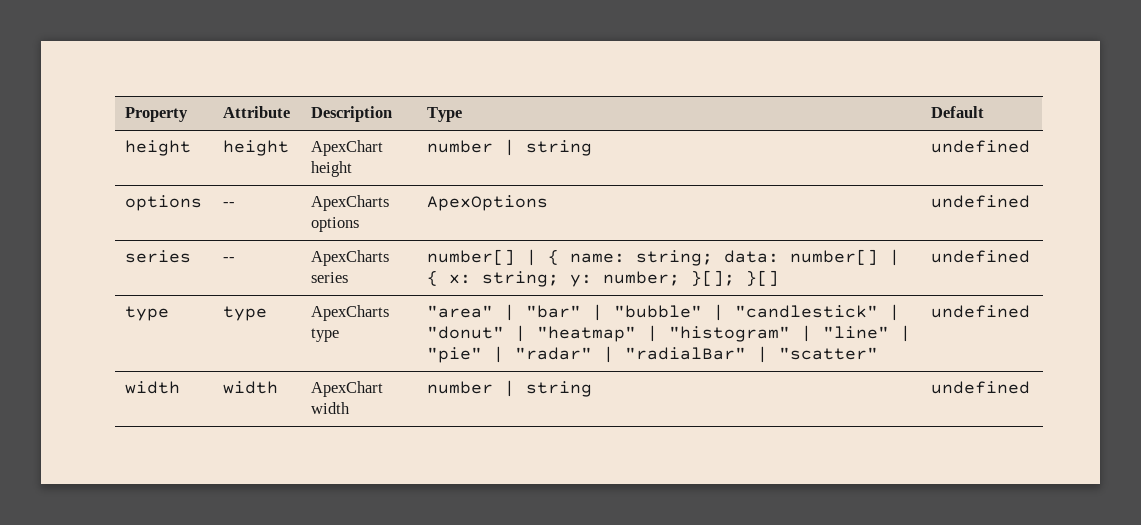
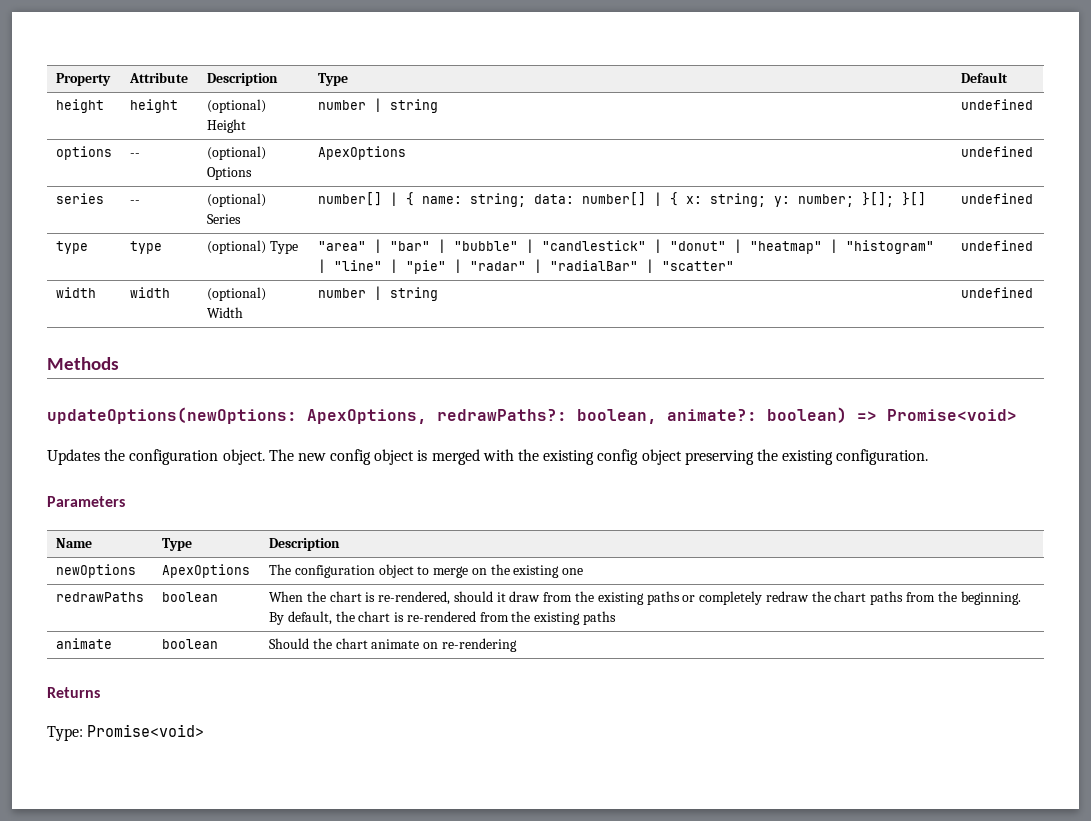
[311,140,384,156] [311,161,353,177] ApexChart height -> [206,99,266,113] [206,119,246,133] (optional) Height
[311,195,390,211] [311,217,360,232] ApexCharts options -> [206,146,266,160] [206,167,252,180] (optional) Options
[311,250,390,266] [311,272,349,283] ApexCharts series -> [206,193,266,207] [206,214,241,224] (optional) Series
[311,305,390,321] [311,328,340,342] ApexCharts type -> [206,240,298,254] (optional) Type
[311,381,384,397] [311,402,351,414] [427,380,593,397] [931,381,1031,394] ApexChart width | number | string | undefined -> [206,287,266,301] [206,307,243,318] [317,286,438,301] [960,287,1033,298] [47,357,119,370] [47,407,1017,424] [47,449,929,465] [47,496,125,507] [55,538,92,548] [161,538,192,551] [268,538,340,551] [55,564,136,578] [161,564,250,578] [268,564,584,578] [55,592,144,602] [161,592,218,602] [268,591,1021,605] [268,611,616,625] [55,638,112,649] [161,639,218,649] [268,638,517,652] [47,687,100,698] [47,724,205,741] (optional) Width | number | string | undefined // Methods // updateOptions(newOptions: ApexOptions, redrawPaths?: boolean, animate?: boolean) => Promise<void> // Updates the configuration object. The new config object is merged with the existing config object preserving the existing configuration. // Parameters // Name | Type | Description // newOptions | ApexOptions | The configuration object to merge on the existing one // redrawPaths | boolean | When the chart is re-rendered, should it draw from the existing paths or completely redraw the chart paths from the beginning. By default, the chart is re-rendered from the existing paths // animate | boolean | Should the chart animate on re-rendering // Returns // Type: Promise<void>

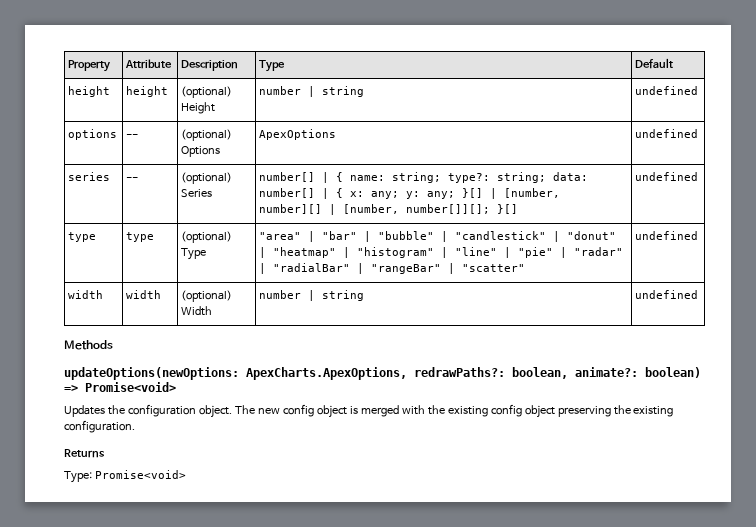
(526, 200) none -> [448,172,547,183] type?: string;
[709,192,894,207] string; y: number; }[]; -> [371,188,561,199] [259,204,491,215] any; y: any; }[] | [number, number][] | [number, number[]][];
(654, 266) none -> [371,263,456,274] "rangeBar" |
[307,409,427,424] ApexOptions, -> [246,367,407,380] ApexCharts.ApexOptions,
[47,496,125,507] [55,538,92,548] [161,538,192,551] [268,538,340,551] [55,564,136,578] [161,564,250,578] [268,564,584,578] [55,592,144,602] [161,592,218,602] [268,591,1021,605] [268,611,616,625] [55,638,112,649] [161,639,218,649] [268,638,517,652] // Parameters // Name | Type | Description // newOptions | ApexOptions | The configuration object to merge on the existing one // redrawPaths | boolean | When the chart is re-rendered, should it draw from the existing paths or completely redraw the chart paths from the beginning. By default, the chart is re-rendered from the existing paths // animate | boolean | Should the chart animate on re-rendering -> (135, 426) none

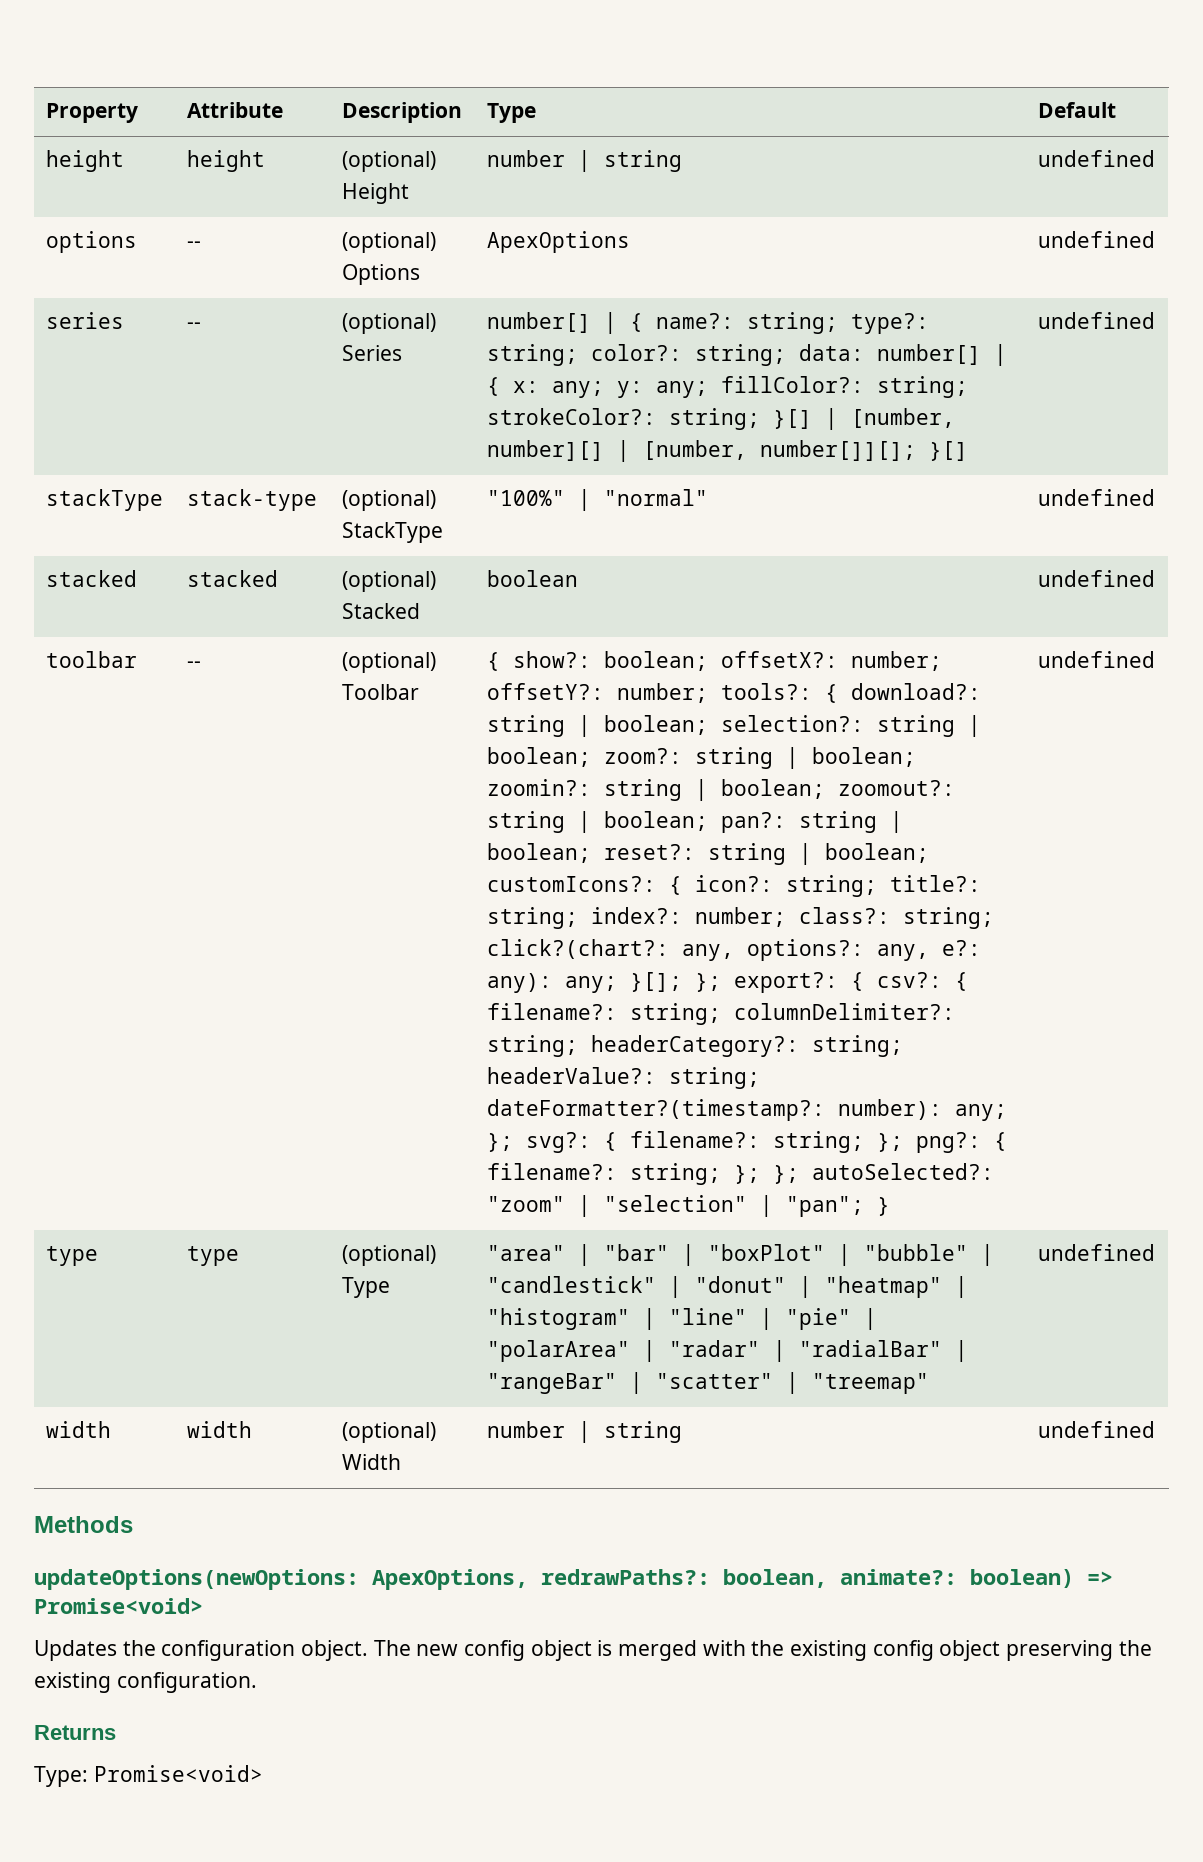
[350,175,386,181] name: -> [655,313,734,329] name?:
(547, 177) none -> [590,344,786,366] color?: string;
(456, 195) none -> [720,376,968,398] [486,408,760,430] fillColor?: string; strokeColor?: string;
(699, 176) none -> [45,489,163,511] [186,489,317,511] [341,490,436,511] [341,522,443,543] [486,489,708,511] [1037,489,1155,506] [45,570,137,587] [186,570,278,587] [341,571,436,592] [341,603,420,619] [486,570,578,587] [1037,570,1155,587] [45,651,137,668] [186,661,201,668] [341,652,436,673] [341,684,419,700] [486,651,942,671] [486,683,981,703] [486,715,981,737] [486,747,916,769] [486,779,955,801] [486,811,903,833] [486,843,929,865] [486,875,981,897] [486,907,994,929] [486,939,981,961] [486,972,968,993] [486,1003,955,1025] [486,1035,903,1057] [486,1067,760,1089] [486,1099,1007,1121] [486,1131,1007,1153] [486,1163,994,1185] [486,1195,890,1217] [1037,651,1155,668] // stackType | stack-type | (optional) StackType | "100%" | "normal" | undefined // stacked | stacked | (optional) Stacked | boolean | undefined // toolbar | -- | (optional) Toolbar | { show?: boolean; offsetX?: number; offsetY?: number; tools?: { download?: string | boolean; selection?: string | boolean; zoom?: string | boolean; zoomin?: string | boolean; zoomout?: string | boolean; pan?: string | boolean; reset?: string | boolean; customIcons?: { icon?: string; title?: string; index?: number; class?: string; click?(chart?: any, options?: any, e?: any): any; }[]; }; export?: { csv?: { filename?: string; columnDelimiter?: string; headerCategory?: string; headerValue?: string; dateFormatter?(timestamp?: number): any; }; svg?: { filename?: string; }; png?: { filename?: string; }; }; autoSelected?: "zoom" | "selection" | "pan"; } | undefined
(372, 236) none -> [707,1244,851,1266] "boxPlot" |
(568, 252) none -> [486,1340,656,1362] "polarArea" |
(526, 268) none -> [785,1372,929,1394] | "treemap"
[246,367,407,380] ApexCharts.ApexOptions, -> [372,1569,528,1590] ApexOptions,

